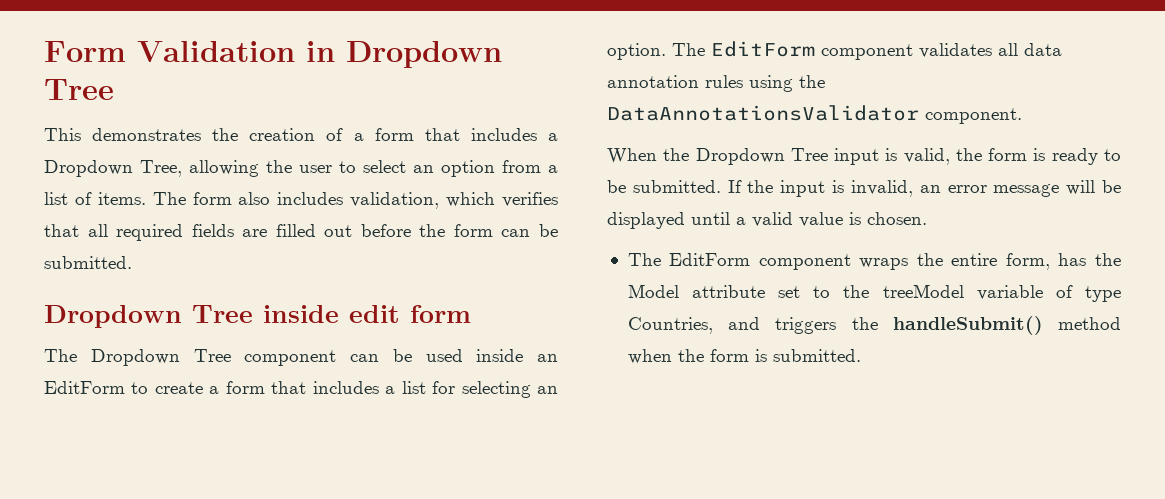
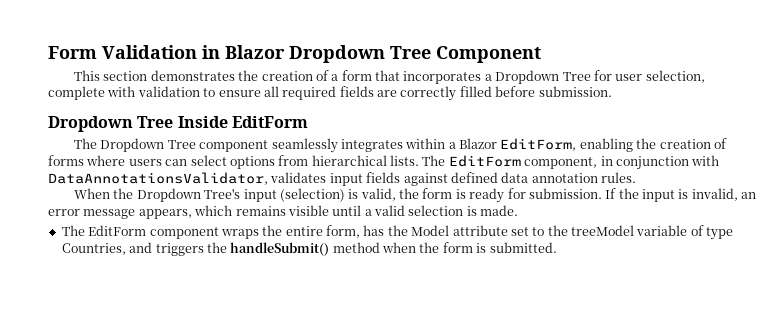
[346,41,502,68] [44,79,114,100] Dropdown Tree -> [225,45,541,63] Blazor Dropdown Tree Component
(81, 134) none -> [103,71,148,81] section
[470,128,537,141] includes -> [403,71,482,84] incorporates
[140,160,558,177] [44,192,558,209] [44,224,558,241] [44,256,132,269] [44,305,471,328] Tree, allowing the user to select an option from a list of items. The form also includes validation, which verifies that all required fields are filled out before the form can be submitted. // Dropdown Tree inside edit form -> [562,70,705,83] [48,86,612,101] [48,116,308,132] Tree for user selection, complete with validation to ensure all required fields are correctly filled before submission. // Dropdown Tree Inside EditForm
[350,349,558,362] [44,381,558,398] [607,41,1062,60] [607,75,825,92] [607,105,1022,124] can be used inside an EditForm to create a form that includes a list for selecting an option. The EditForm component validates all data annotation rules using the DataAnnotationsValidator component. -> [271,138,727,153] [48,155,720,170] [48,172,636,186] seamlessly integrates within a Blazor EditForm, enabling the creation of forms where users can select options from hierarchical lists. The EditForm component, in conjunction with DataAnnotationsValidator, validates input fields against defined data annotation rules.
[790,148,880,165] Tree input -> [204,188,345,202] Tree's input (selection)
[1104,149,1121,161] [607,180,721,193] to be submitted. -> [507,188,602,199] for submission.
[1066,180,1121,195] [607,212,927,229] will be displayed until a valid value is chosen. -> [138,205,519,219] appears, which remains visible until a valid selection is made.

